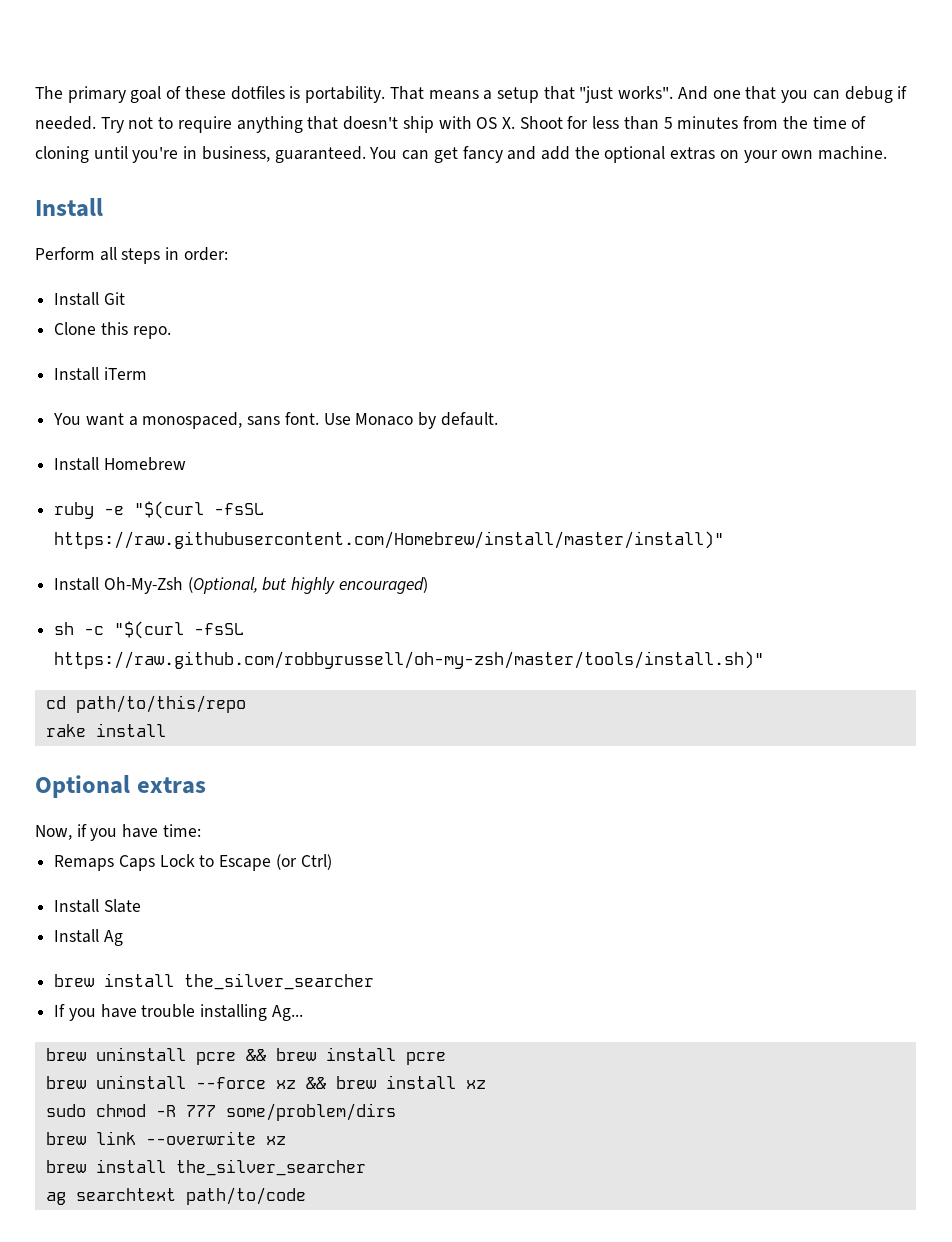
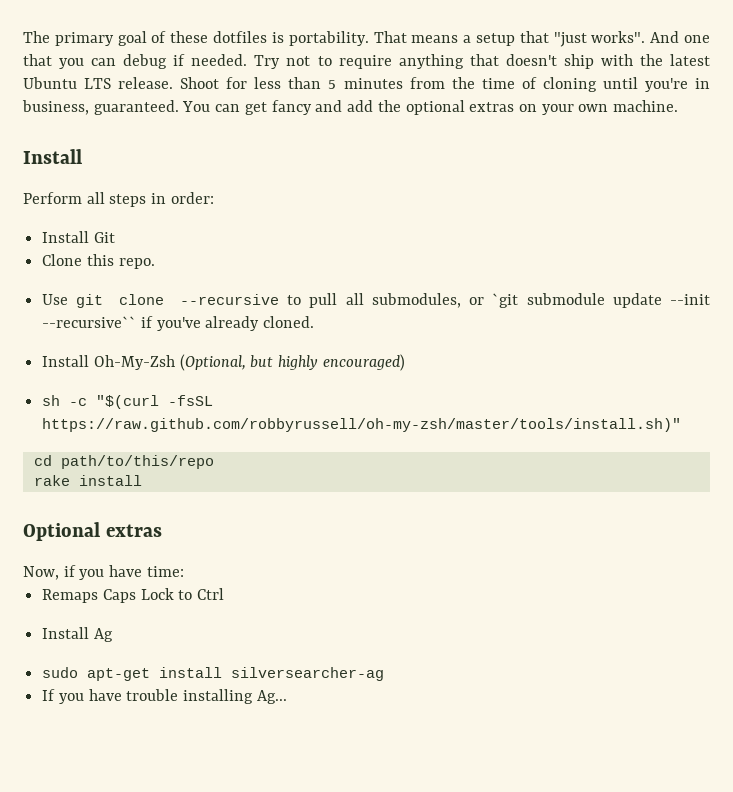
[476,117,515,129] OS X. -> [639,54,710,66] [23,77,174,89] the latest Ubuntu LTS release.
[54,367,147,381] [53,412,498,429] [54,457,186,471] [54,501,265,519] [54,531,725,549] Install iTerm // You want a monospaced, sans font. Use Monaco by default. // Install Homebrew // ruby -e "$(curl -fsSL https://raw.githubusercontent.com/Homebrew/install/master/install)" -> [42,293,711,308] [42,316,315,331] Use git clone --recursive to pull all submodules, or `git submodule update --init --recursive`` if you've already cloned.
[219,854,332,871] [54,899,141,913] [54,929,123,946] [54,973,375,990] Escape (or Ctrl) // Install Slate // Install Ag // brew install the_silver_searcher -> [197,588,225,600] [42,627,113,642] [42,667,385,681] Ctrl // Install Ag // sudo apt-get install silversearcher-ag
[45,1047,446,1065] [45,1075,486,1089] [45,1103,396,1121] [45,1131,286,1145] [45,1159,366,1176] [45,1187,306,1205] // brew uninstall pcre && brew install pcre // brew uninstall --force xz && brew install xz // sudo chmod -R 777 some/problem/dirs // brew link --overwrite xz // brew install the_silver_searcher // ag searchtext path/to/code -> (287, 697) none

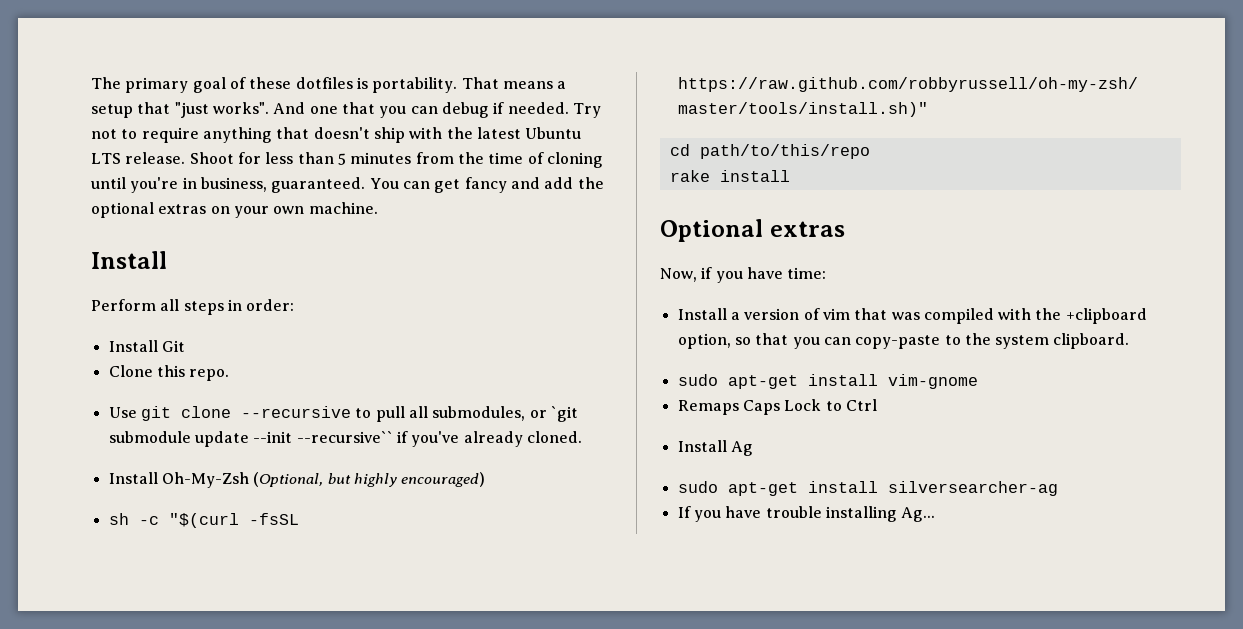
(184, 571) none -> [677,308,1147,324] [677,333,1130,349] [677,374,978,389] // Install a version of vim that was compiled with the +clipboard option, so that you can copy-paste to the system clipboard. // sudo apt-get install vim-gnome

